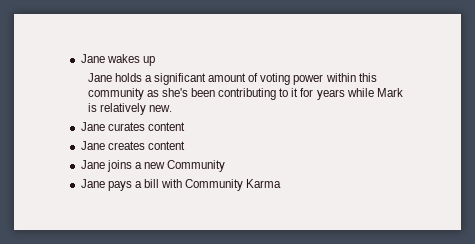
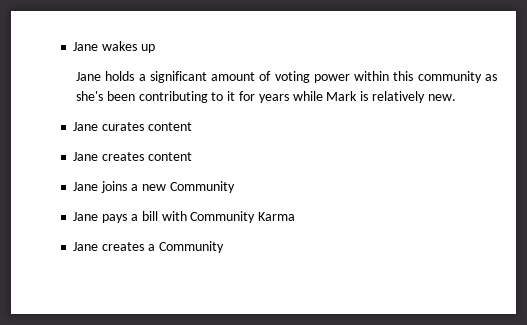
(282, 183) none -> [73,241,224,253] // Jane creates a Community

